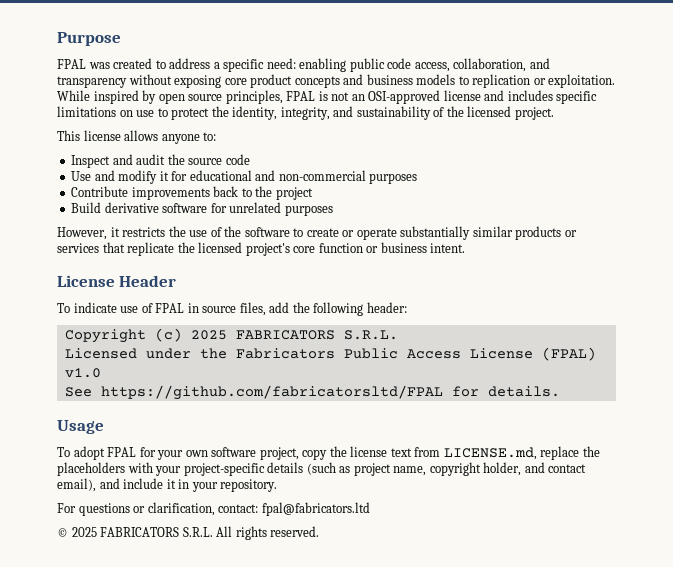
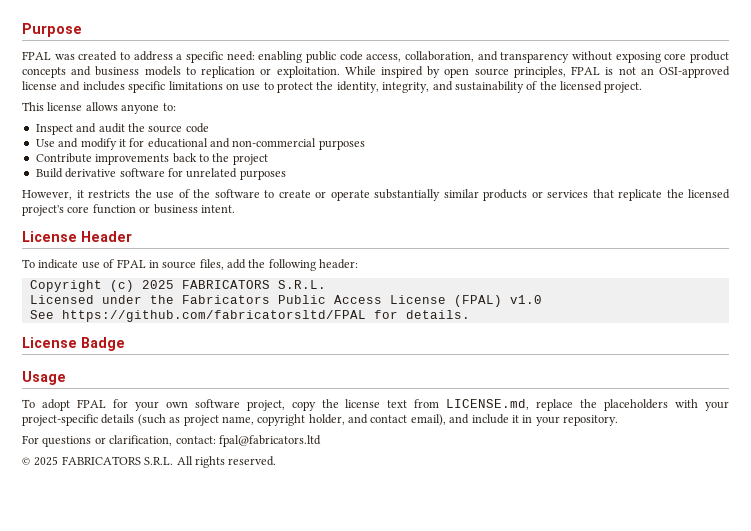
(560, 391) none -> [22,337,125,351] // License Badge

